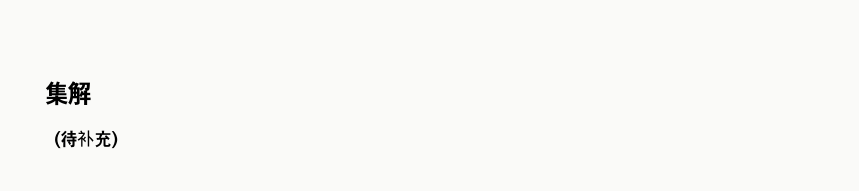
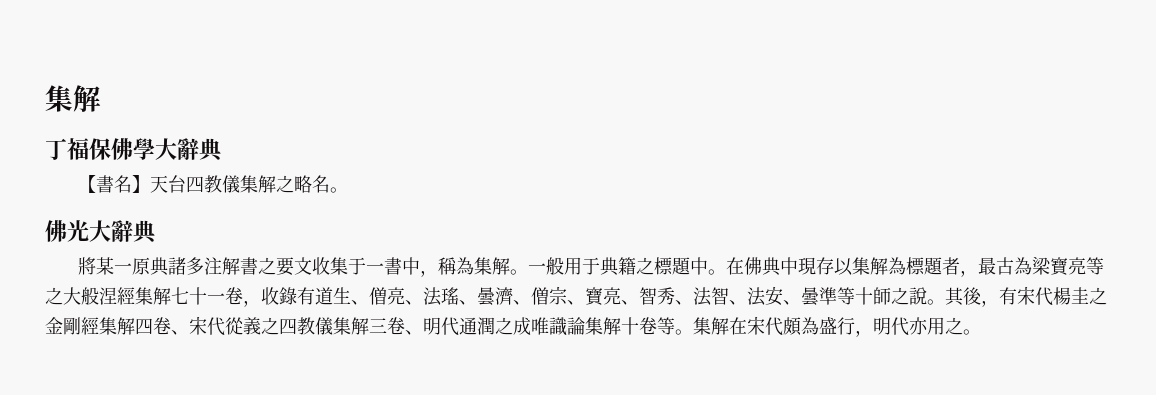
[45,130,127,149] （待补充） -> [45,138,224,162] [77,175,348,193] [45,220,158,244] [77,256,1104,277] [45,286,1107,307] [45,316,981,337] 丁福保佛學大辭典 // 【書名】天台四教儀集解之略名。 // 佛光大辭典 // 將某一原典諸多注解書之要文收集于一書中，稱為集解。一般用于典籍之標題中。在佛典中現存以集解為標題者，最古為梁寶亮等之大般涅經集解七十一卷，收錄有道生、僧亮、法瑤、曇濟、僧宗、寶亮、智秀、法智、法安、曇準等十師之說。其後，有宋代楊圭之金剛經集解四卷、宋代從義之四教儀集解三卷、明代通潤之成唯識論集解十卷等。集解在宋代頗為盛行，明代亦用之。

